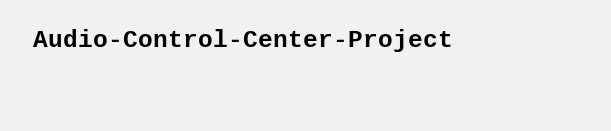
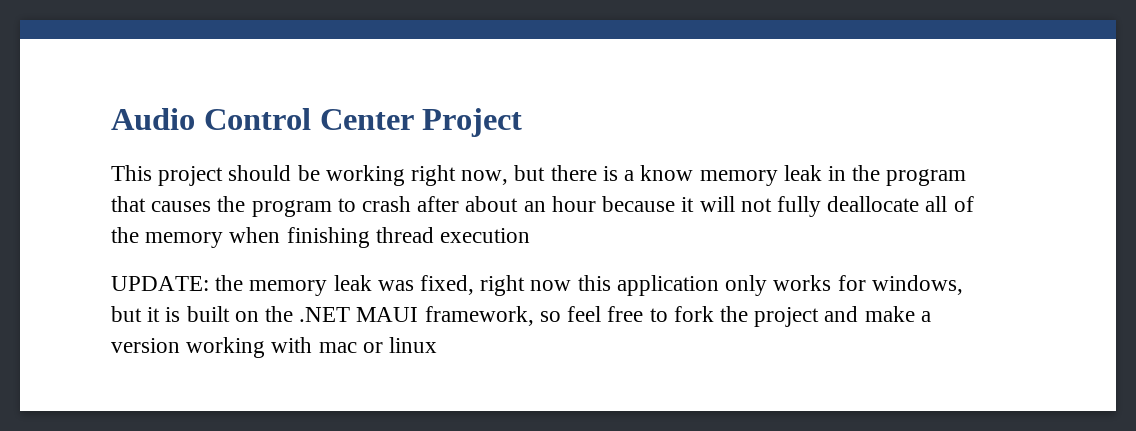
[33,29,453,52] Audio-Control-Center-Project -> [111,108,523,137] [111,165,967,186] [111,196,974,217] [111,227,531,248] [111,275,963,296] [111,306,931,327] [111,337,438,358] Audio Control Center Project // This project should be working right now, but there is a know memory leak in the program that causes the program to crash after about an hour because it will not fully deallocate all of the memory when finishing thread execution // UPDATE: the memory leak was fixed, right now this application only works for windows, but it is built on the .NET MAUI framework, so feel free to fork the project and make a version working with mac or linux

